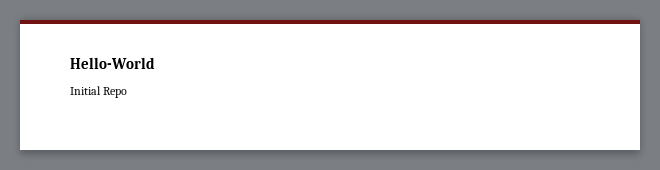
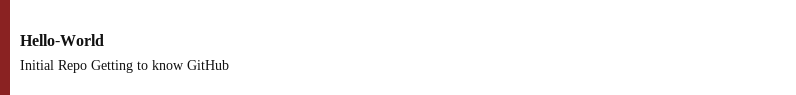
(128, 92) none -> [91,60,229,73] Getting to know GitHub

